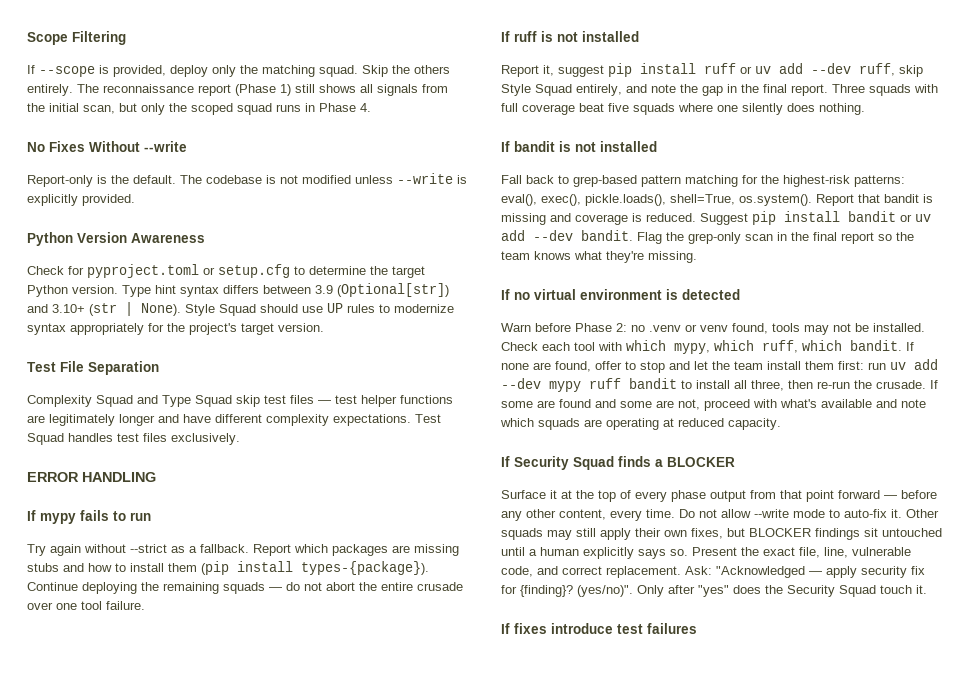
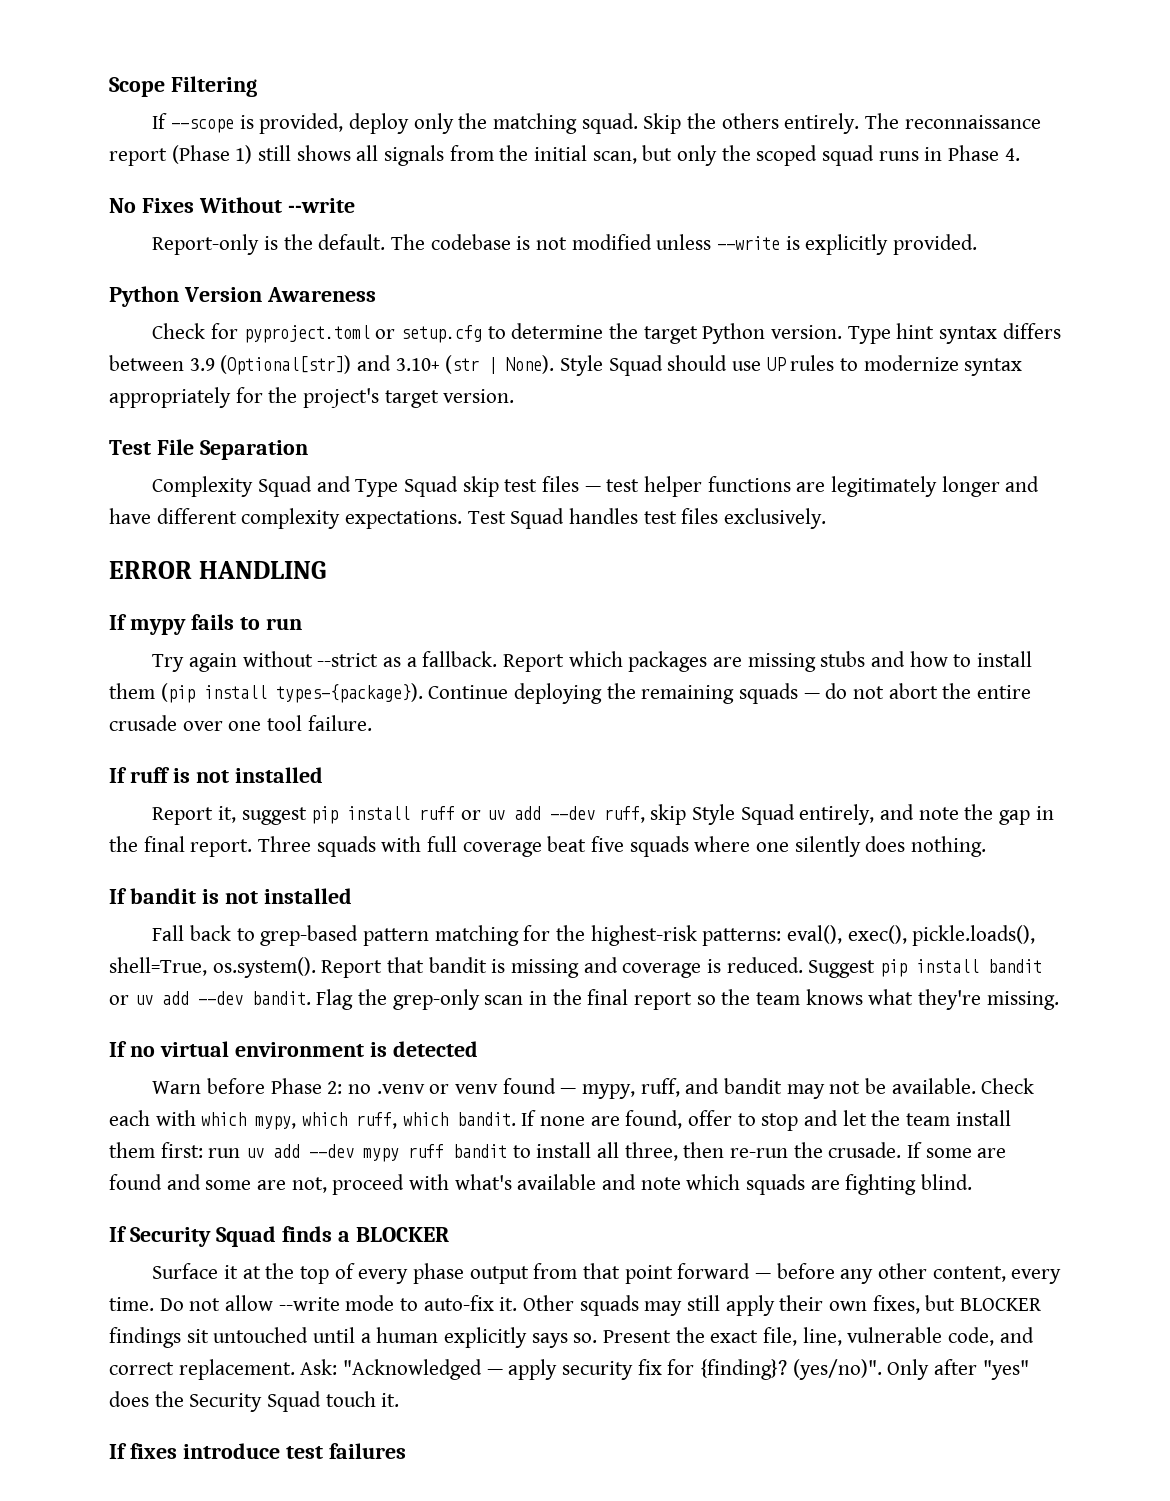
[732,323,800,334] found, tools -> [502,1078,783,1099] found — mypy, ruff, and bandit
[873,323,925,332] installed. -> [891,1078,976,1094] available.
[574,342,595,351] tool -> (150, 1118) none
[606,418,781,430] operating at reduced capacity. -> [845,1174,973,1195] fighting blind.

